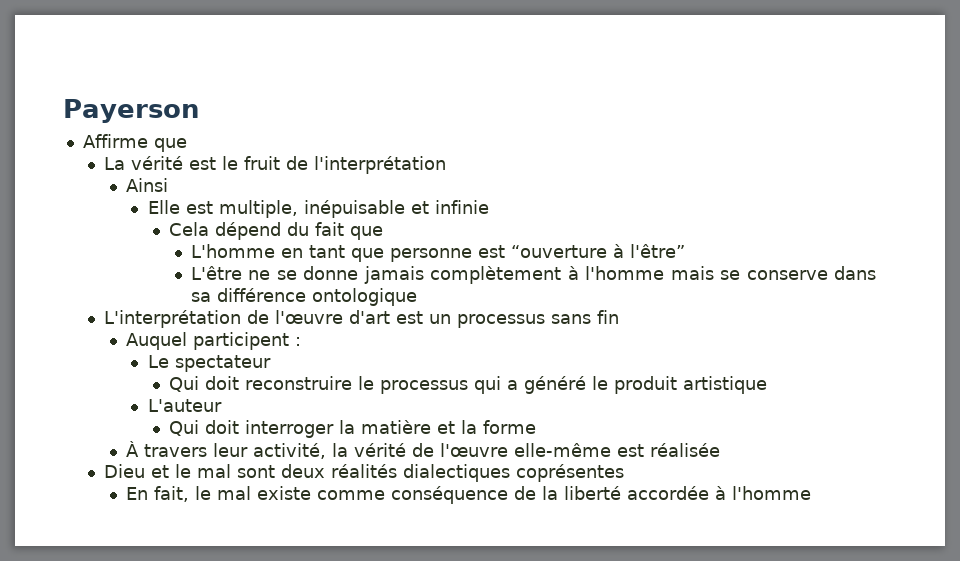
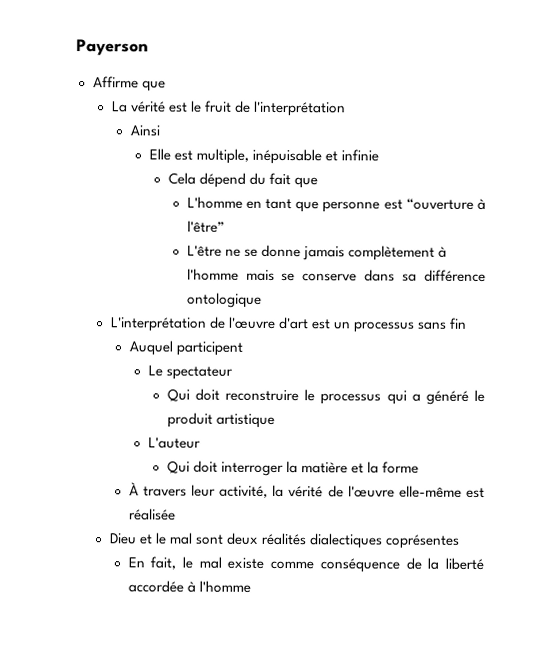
[295,337,302,346] : -> (243, 348) none

